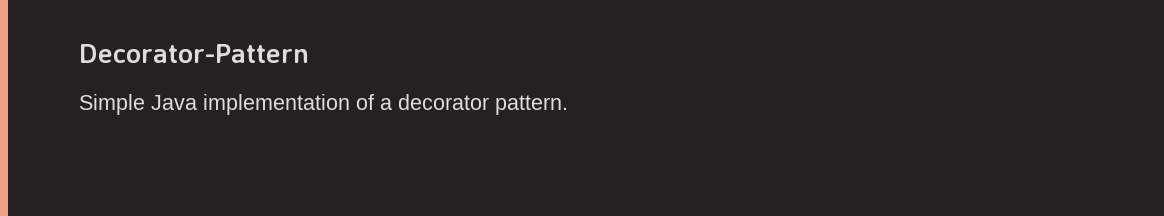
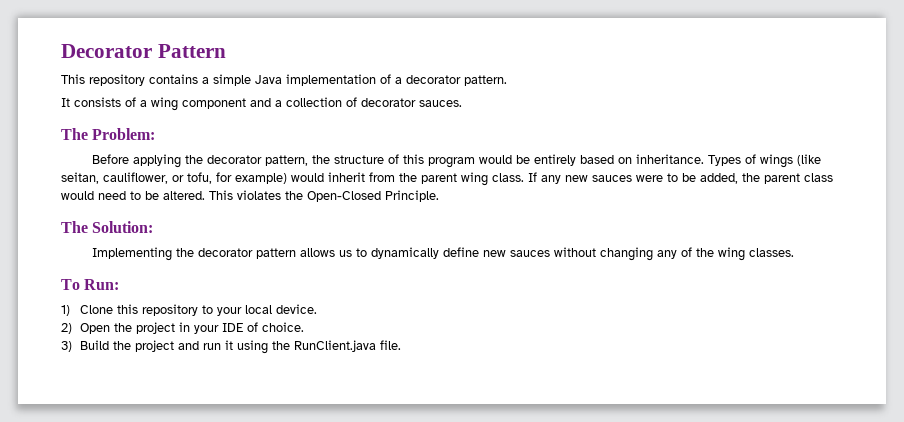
[79,44,309,63] [79,94,145,115] Decorator-Pattern // Simple -> [61,44,226,58] [61,74,251,86] Decorator Pattern // This repository contains a simple
(568, 105) none -> [61,97,462,111] [61,128,156,140] [92,154,822,168] [61,172,833,186] [61,190,439,202] [61,221,154,233] [92,247,795,261] [61,279,120,290] [61,304,318,316] [61,322,305,334] [61,340,402,354] // It consists of a wing component and a collection of decorator sauces. // The Problem: // Before applying the decorator pattern, the structure of this program would be entirely based on inheritance. Types of wings (like seitan, cauliflower, or tofu, for example) would inherit from the parent wing class. If any new sauces were to be added, the parent class would need to be altered. This violates the Open-Closed Principle. // The Solution: // Implementing the decorator pattern allows us to dynamically define new sauces without changing any of the wing classes. // To Run: // 1) Clone this repository to your local device. // 2) Open the project in your IDE of choice. // 3) Build the project and run it using the RunClient.java file.

